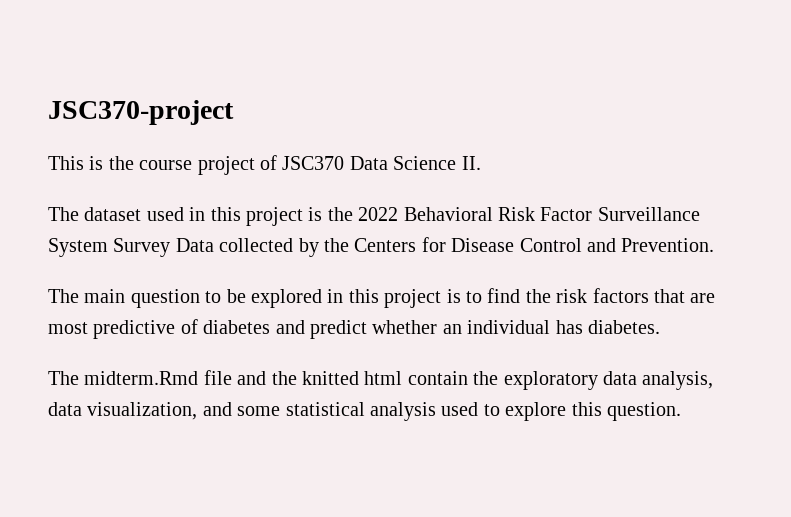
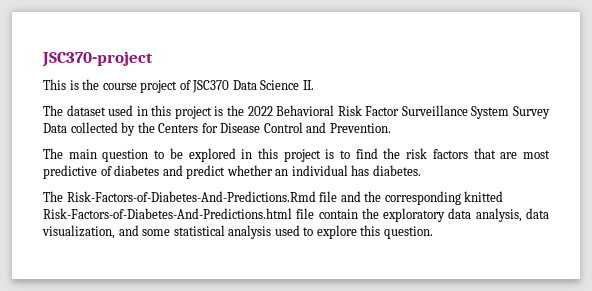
[84,371,199,385] midterm.Rmd -> [66,191,316,202] Risk-Factors-of-Diabetes-And-Predictions.Rmd
[302,371,403,385] knitted html -> [384,191,504,205] [43,208,315,219] corresponding knitted Risk-Factors-of-Diabetes-And-Predictions.html file

